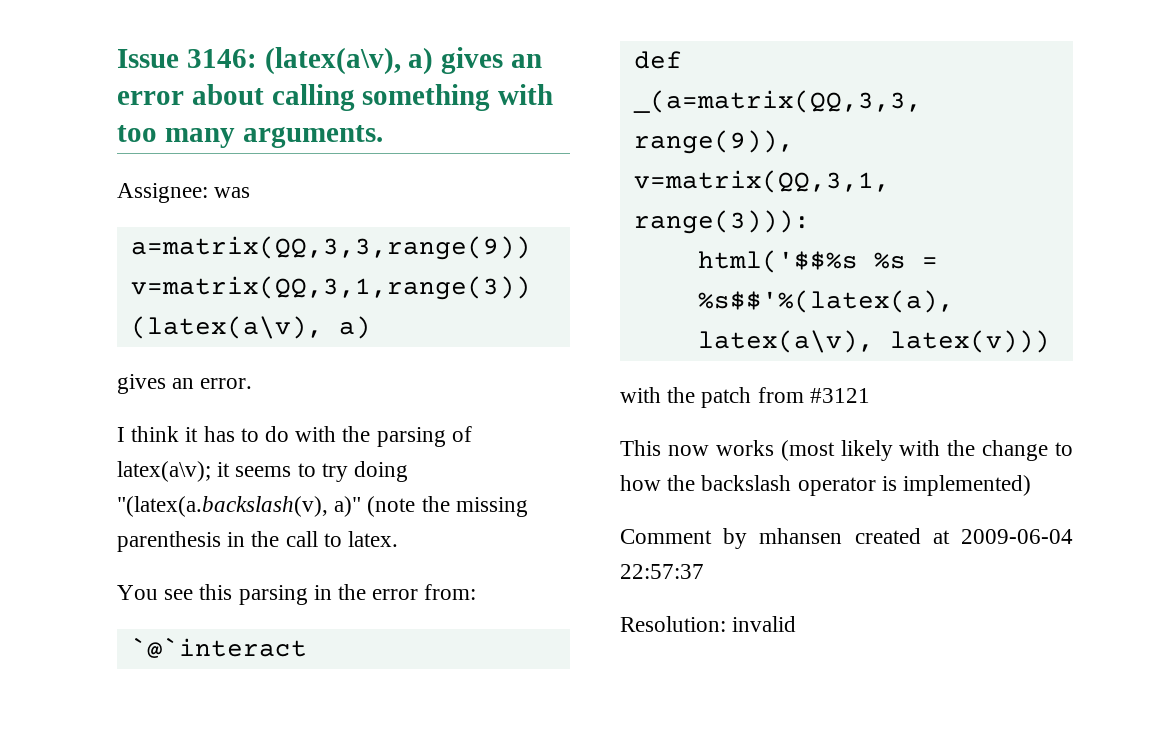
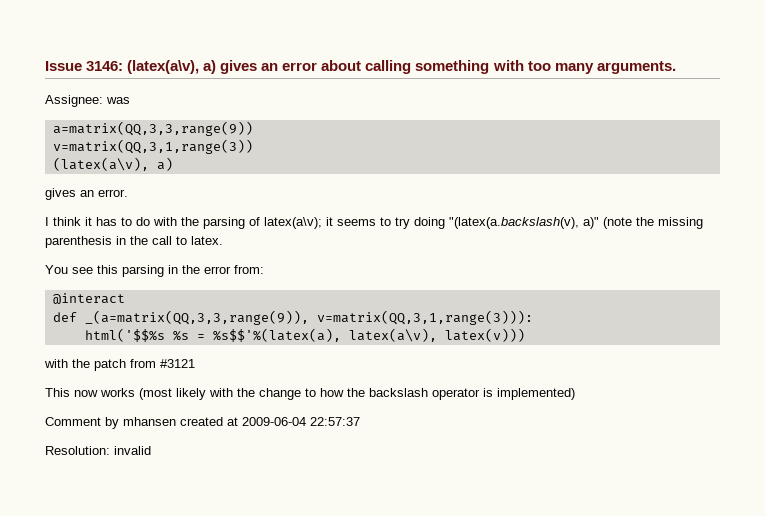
[130,637,307,658] `@`interact -> [52,293,125,304] @interact

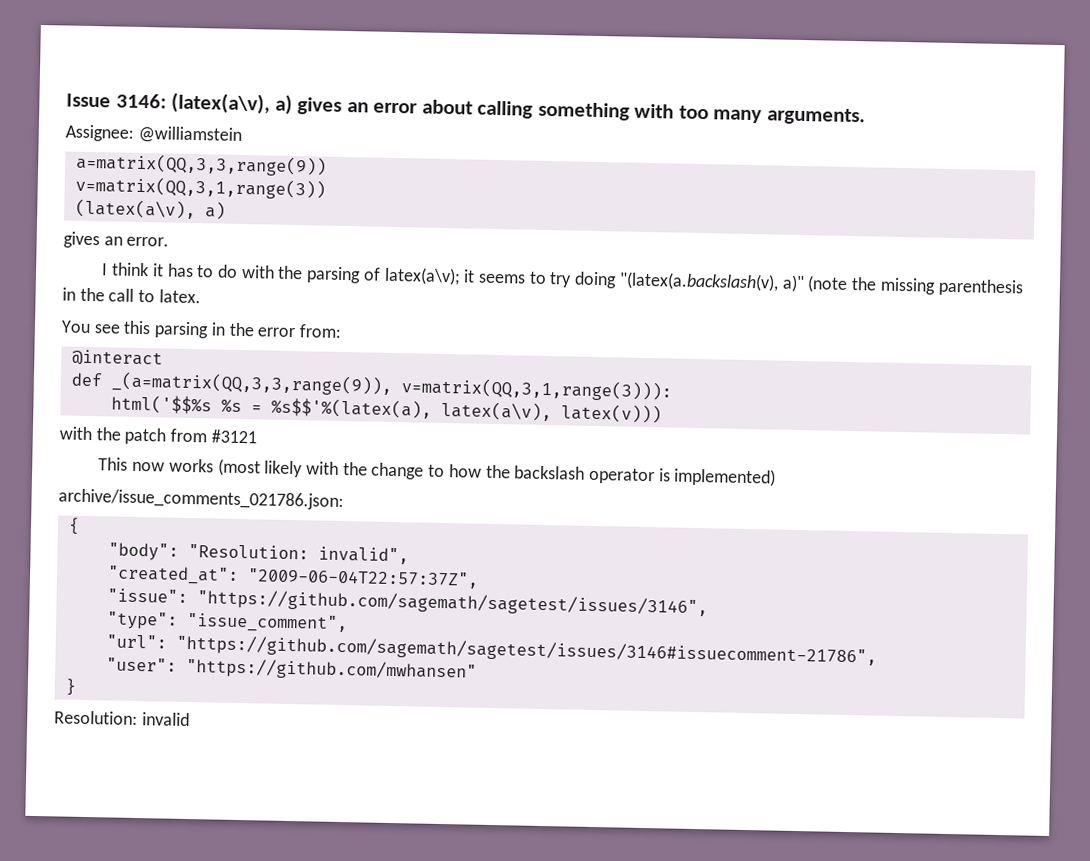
[106,97,130,104] was -> [137,125,242,144] @williamstein
[45,417,360,429] Comment by mhansen created at 2009-06-04 22:57:37 -> [58,488,344,511] [67,517,80,535] [107,542,409,565] [106,565,479,589] [106,588,708,618] [106,611,348,634] [105,634,877,667] [105,657,477,682] [64,678,77,696] archive/issue_comments_021786.json: // { // "body": "Resolution: invalid", // "created_at": "2009-06-04T22:57:37Z", // "issue": "https://github.com/sagemath/sagetest/issues/3146", // "type": "issue_comment", // "url": "https://github.com/sagemath/sagetest/issues/3146#issuecomment-21786", // "user": "https://github.com/mwhansen" // }

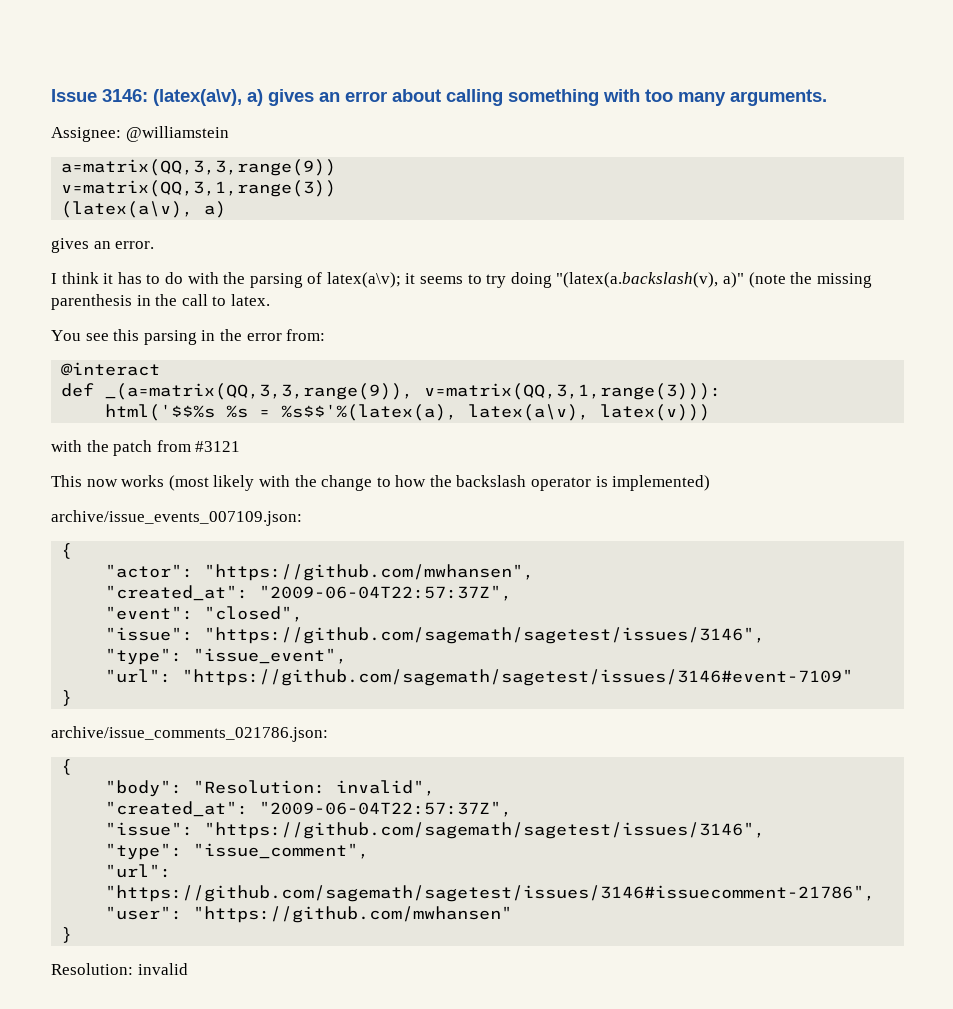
(777, 477) none -> [51,510,302,526] [61,543,73,559] [105,564,535,581] [105,585,513,601] [105,606,304,622] [105,627,766,644] [105,648,348,665] [105,669,854,686] [61,690,73,706] // archive/issue_events_007109.json: // { // "actor": "https://github.com/mwhansen", // "created_at": "2009-06-04T22:57:37Z", // "event": "closed", // "issue": "https://github.com/sagemath/sagetest/issues/3146", // "type": "issue_event", // "url": "https://github.com/sagemath/sagetest/issues/3146#event-7109" // }

